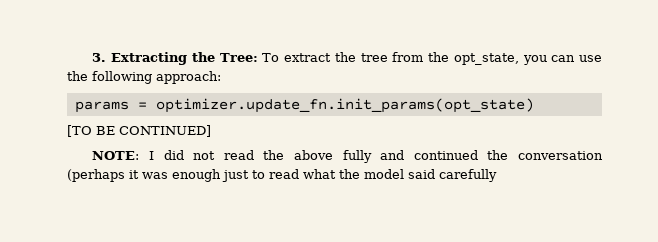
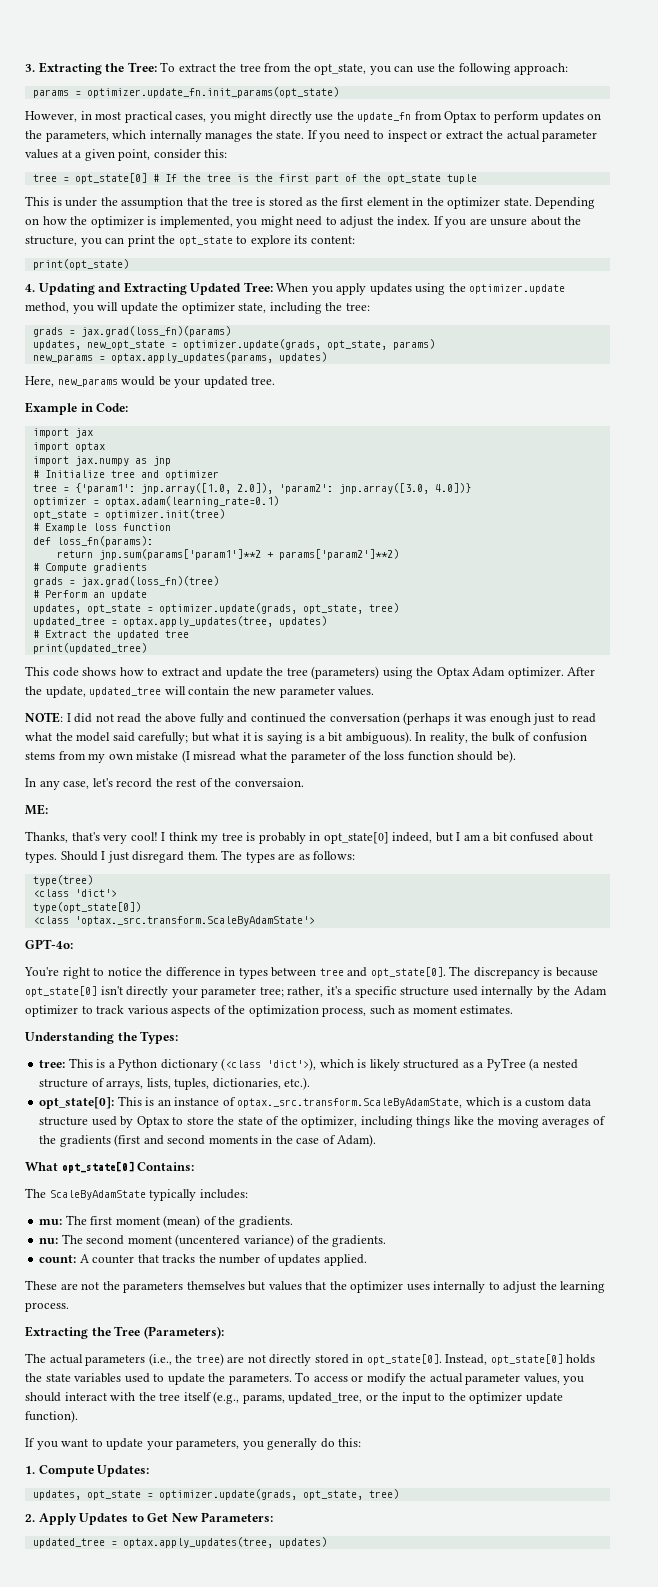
[67,125,211,137] [TO BE CONTINUED] -> [25,111,602,123] [25,130,598,142] [25,149,228,161] [32,173,477,184] [25,196,596,209] [25,216,582,228] [25,235,355,247] [32,259,129,270] [25,282,566,295] [25,302,370,314] [32,326,231,337] [32,339,435,350] [32,352,327,363] [25,376,276,388] [25,402,129,415] [32,428,93,438] [32,442,105,452] [32,456,171,466] [32,470,219,480] [32,483,471,494] [32,496,279,507] [32,509,225,520] [32,523,171,533] [32,536,153,547] [56,549,399,560] [32,563,147,573] [32,576,219,587] [32,590,147,600] [32,603,399,614] [32,616,327,627] [32,630,189,640] [32,643,147,654] [25,666,596,679] [25,686,375,698] However, in most practical cases, you might directly use the update_fn from Optax to perform updates on the parameters, which internally manages the state. If you need to inspect or extract the actual parameter values at a given point, consider this: // tree = opt_state[0] # If the tree is the first part of the opt_state tuple // This is under the assumption that the tree is stored as the first element in the optimizer state. Depending on how the optimizer is implemented, you might need to adjust the index. If you are unsure about the structure, you can print the opt_state to explore its content: // print(opt_state) // 4. Updating and Extracting Updated Tree: When you apply updates using the optimizer.update method, you will update the optimizer state, including the tree: // grads = jax.grad(loss_fn)(params) // updates, new_opt_state = optimizer.update(grads, opt_state, params) // new_params = optax.apply_updates(params, updates) // Here, new_params would be your updated tree. // Example in Code: // import jax // import optax // import jax.numpy as jnp // # Initialize tree and optimizer // tree = {'param1': jnp.array([1.0, 2.0]), 'param2': jnp.array([3.0, 4.0])} // optimizer = optax.adam(learning_rate=0.1) // opt_state = optimizer.init(tree) // # Example loss function // def loss_fn(params): // return jnp.sum(params['param1']**2 + params['param2']**2) // # Compute gradients // grads = jax.grad(loss_fn)(tree) // # Perform an update // updates, opt_state = optimizer.update(grads, opt_state, tree) // updated_tree = optax.apply_updates(tree, updates) // # Extract the updated tree // print(updated_tree) // This code shows how to extract and update the tree (parameters) using the Optax Adam optimizer. After the update, updated_tree will contain the new parameter values.
[439,169,497,182] carefully -> [138,731,587,744] [25,750,516,763] [25,778,304,790] [25,804,48,815] [25,831,593,844] [25,850,356,863] [32,875,93,886] [32,889,117,897] [32,902,141,913] [32,916,315,926] [25,939,73,949] [24,966,598,979] [25,986,607,998] [25,1005,514,1017] [25,1031,179,1044] [39,1058,578,1071] [39,1077,311,1090] [39,1096,591,1109] [39,1116,606,1128] [39,1134,377,1147] [25,1161,195,1173] [25,1188,248,1201] [39,1215,293,1228] [39,1234,387,1247] [39,1254,367,1266] [25,1280,606,1293] [25,1302,69,1312] [25,1326,224,1339] [25,1353,596,1366] [25,1372,585,1385] [25,1391,563,1404] [25,1410,78,1423] [25,1438,362,1450] [25,1465,150,1477] [32,1489,399,1500] [25,1512,274,1525] [32,1537,327,1548] carefully; but what it is saying is a bit ambiguous). In reality, the bulk of confusion stems from my own mistake (I misread what the parameter of the loss function should be). // In any case, let's record the rest of the conversaion. // ME: // Thanks, that's very cool! I think my tree is probably in opt_state[0] indeed, but I am a bit confused about types. Should I just disregard them. The types are as follows: // type(tree) // <class 'dict'> // type(opt_state[0]) // <class 'optax._src.transform.ScaleByAdamState'> // GPT-4o: // You're right to notice the difference in types between tree and opt_state[0]. The discrepancy is because opt_state[0] isn't directly your parameter tree; rather, it's a specific structure used internally by the Adam optimizer to track various aspects of the optimization process, such as moment estimates. // Understanding the Types: // tree: This is a Python dictionary (<class 'dict'>), which is likely structured as a PyTree (a nested structure of arrays, lists, tuples, dictionaries, etc.). // opt_state[0]: This is an instance of optax._src.transform.ScaleByAdamState, which is a custom data structure used by Optax to store the state of the optimizer, including things like the moving averages of the gradients (first and second moments in the case of Adam). // What opt_state[0] Contains: // The ScaleByAdamState typically includes: // mu: The first moment (mean) of the gradients. // nu: The second moment (uncentered variance) of the gradients. // count: A counter that tracks the number of updates applied. // These are not the parameters themselves but values that the optimizer uses internally to adjust the learning process. // Extracting the Tree (Parameters): // The actual parameters (i.e., the tree) are not directly stored in opt_state[0]. Instead, opt_state[0] holds the state variables used to update the parameters. To access or modify the actual parameter values, you should interact with the tree itself (e.g., params, updated_tree, or the input to the optimizer update function). // If you want to update your parameters, you generally do this: // 1. Compute Updates: // updates, opt_state = optimizer.update(grads, opt_state, tree) // 2. Apply Updates to Get New Parameters: // updated_tree = optax.apply_updates(tree, updates)

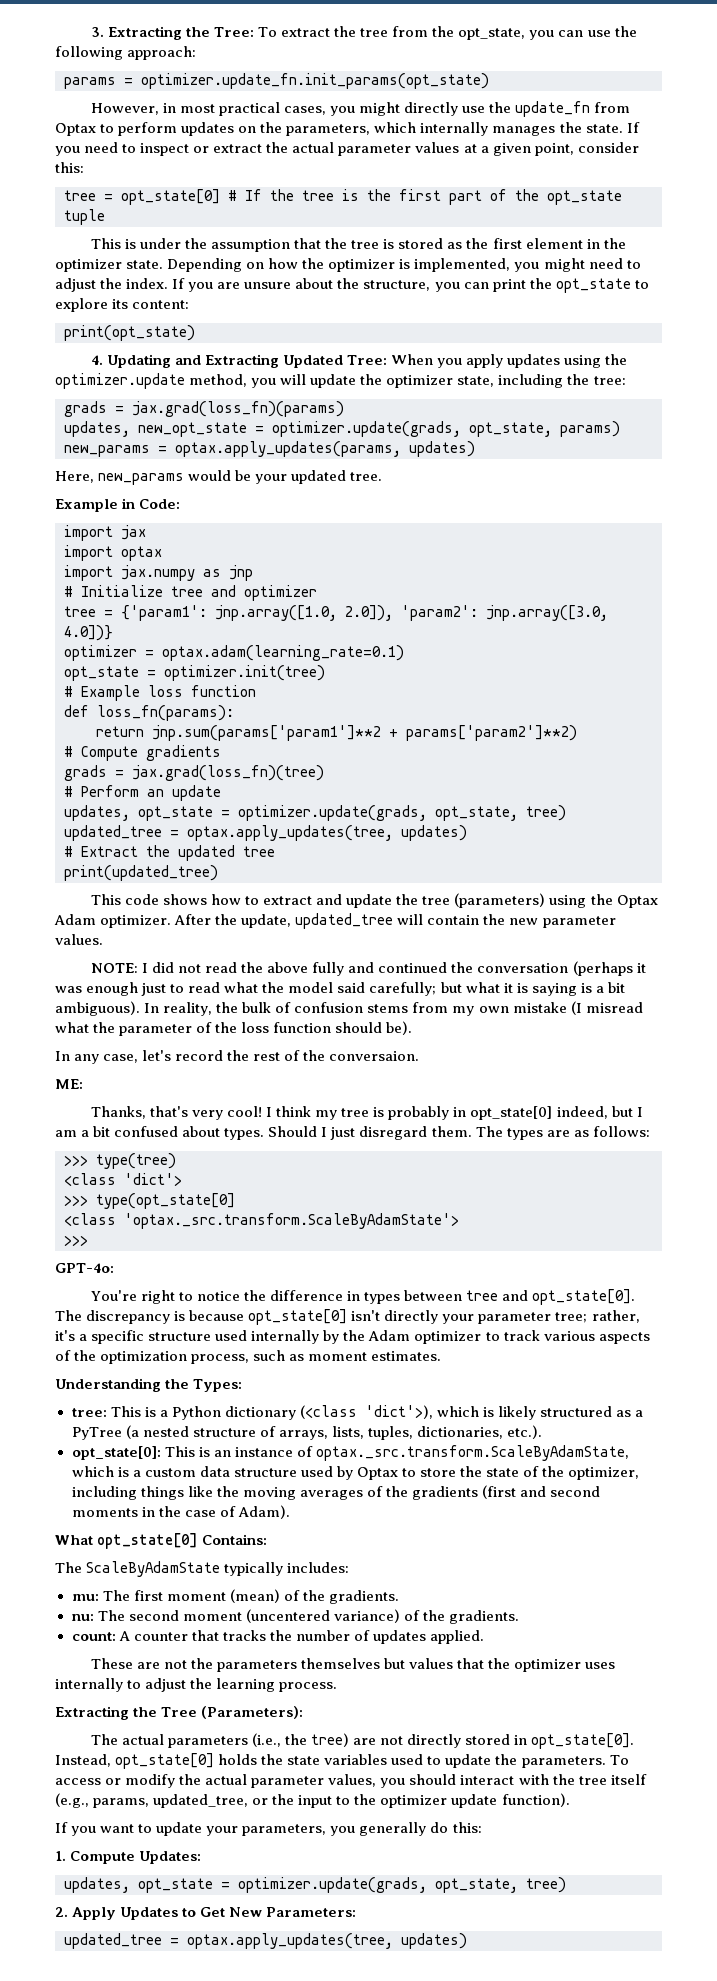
(356, 855) none -> [64,1155,88,1166] >>>
[32,902,141,913] type(opt_state[0]) -> [64,1193,235,1209] >>> type(opt_state[0]
(315, 921) none -> [64,1235,88,1246] // >>>

